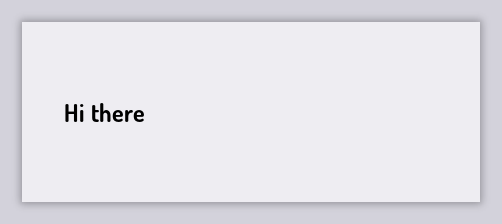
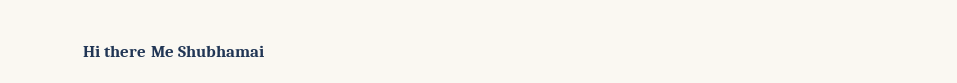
(146, 112) none -> [150,45,265,57] Me Shubhamai

